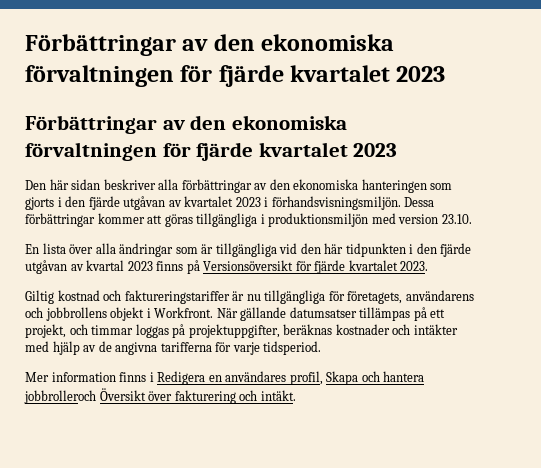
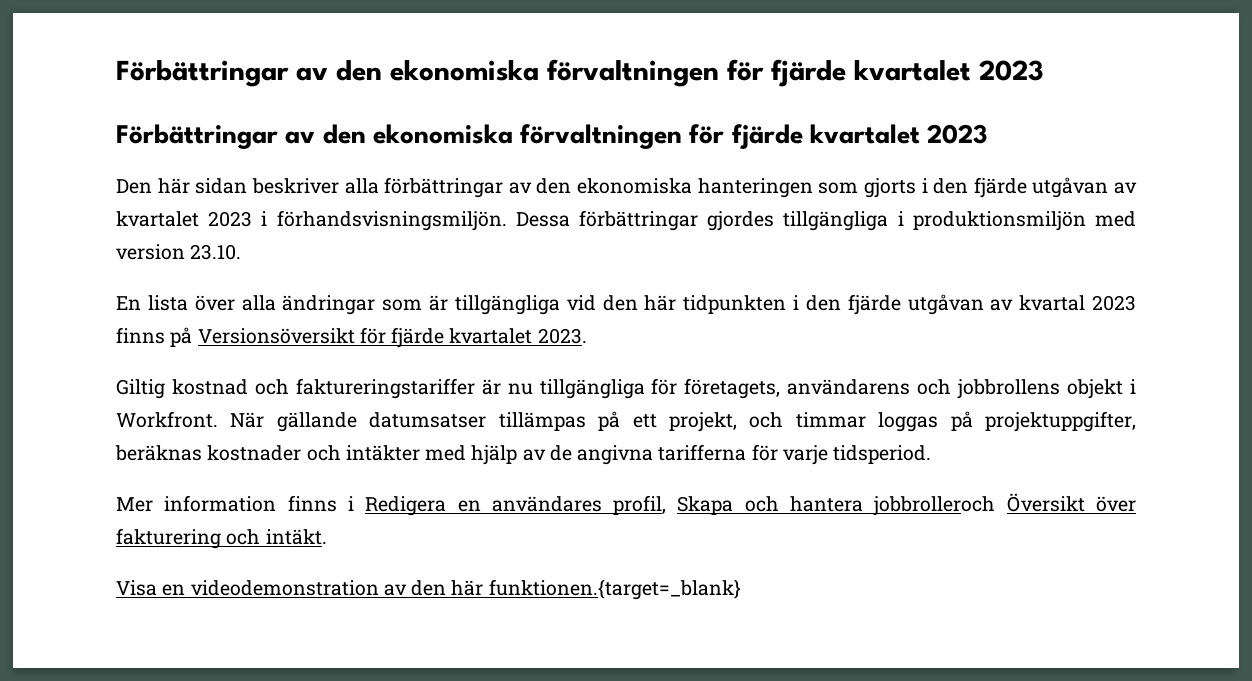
[97,213,193,227] kommer att göras -> [707,211,775,231] gjordes
(296, 395) none -> [116,579,741,600] // Visa en videodemonstration av den här funktionen.{target=_blank}

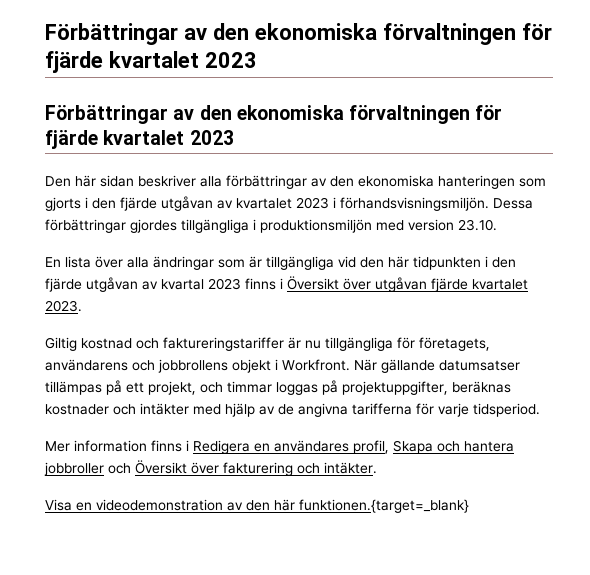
[170,327,386,347] på Versionsöversikt för -> [280,276,427,292] i Översikt över utgåvan
[873,496,996,516] jobbrolleroch -> [44,462,131,476] jobbroller och
[265,529,327,545] intäkt. -> [324,462,377,474] intäkter.

